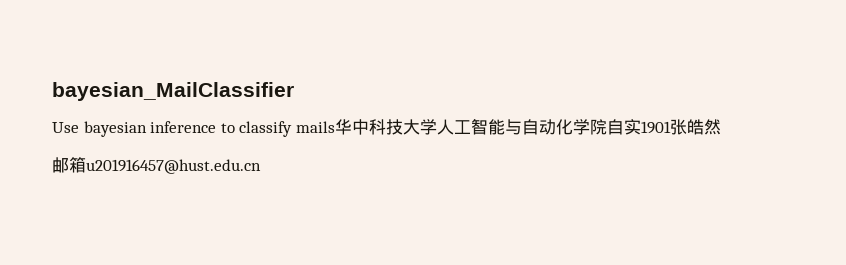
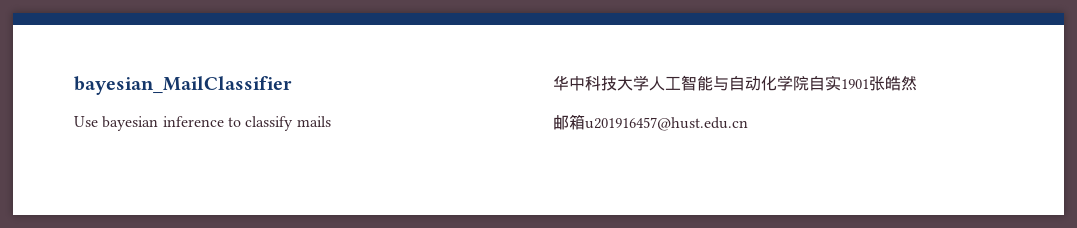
(335, 127) none -> (331, 121) //

